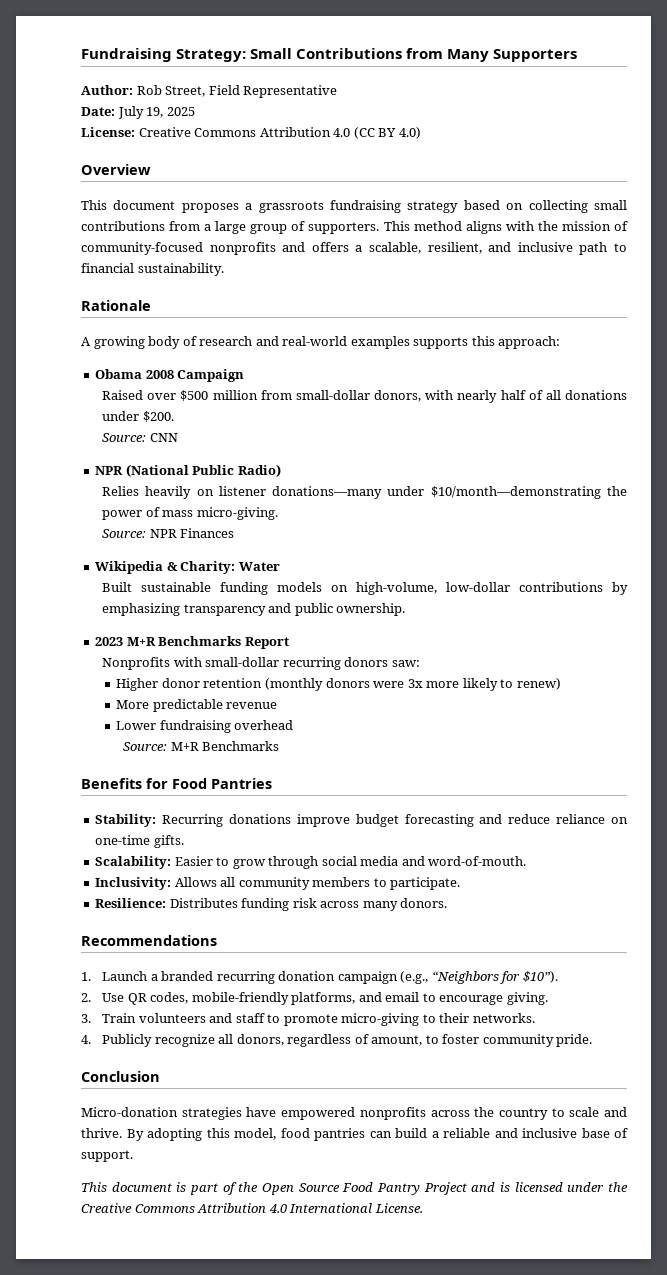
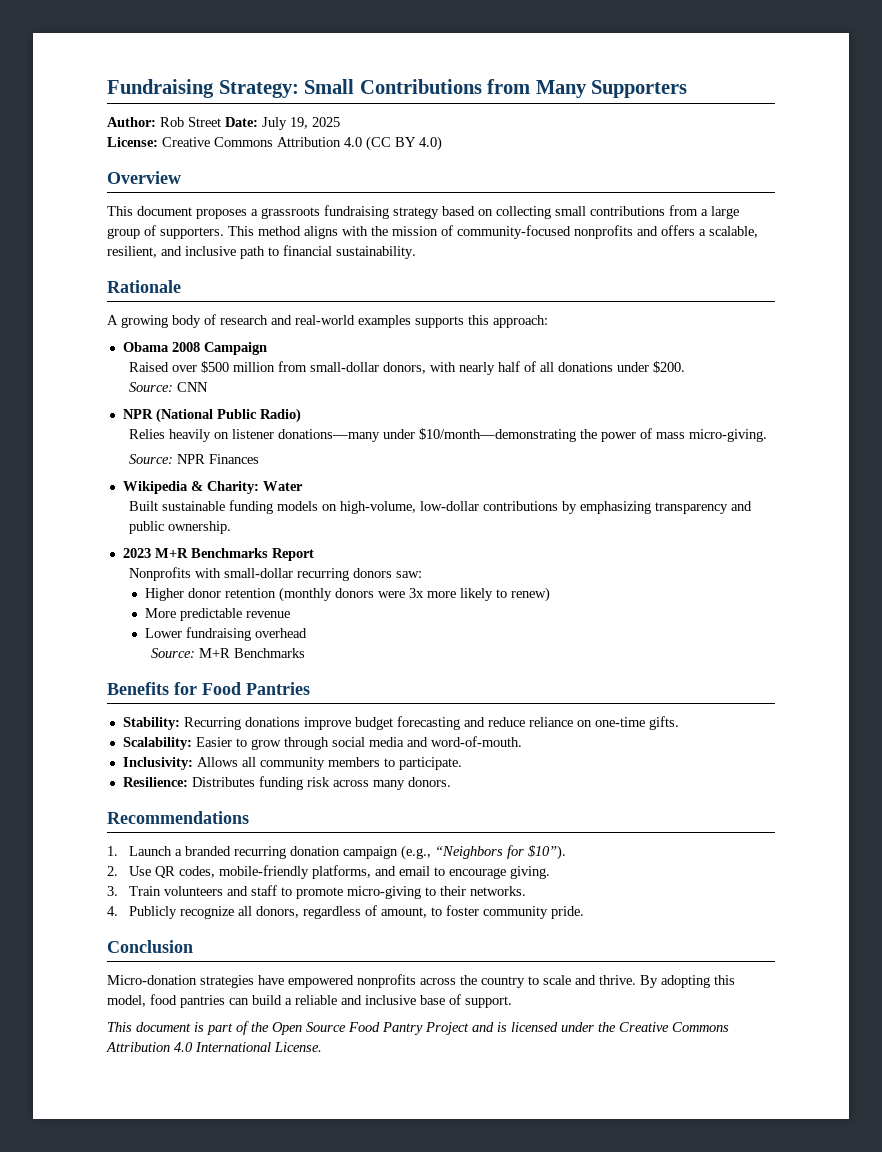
[165,85,338,98] Street, Field Representative // -> [188,117,221,127] Street

